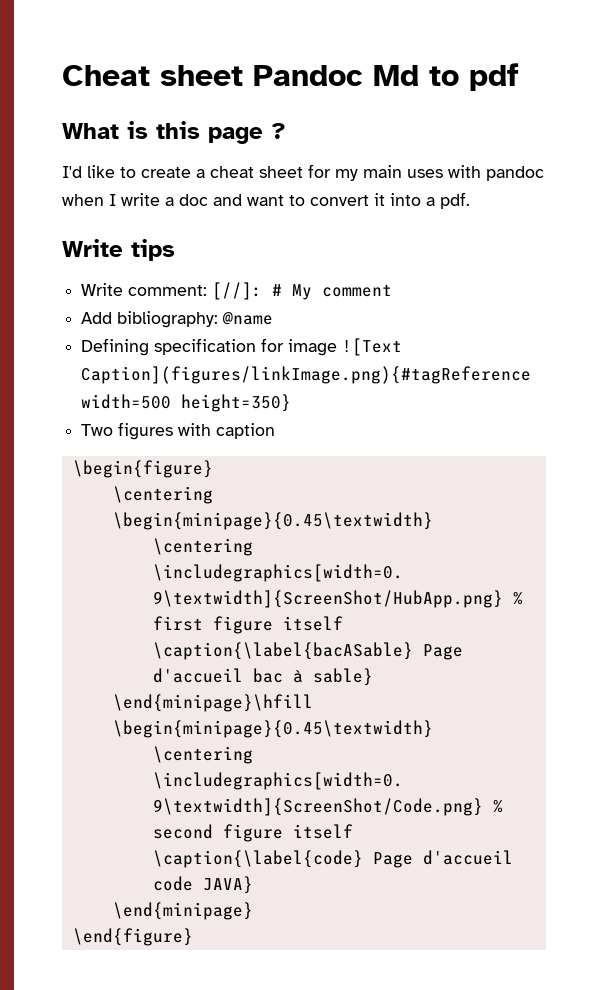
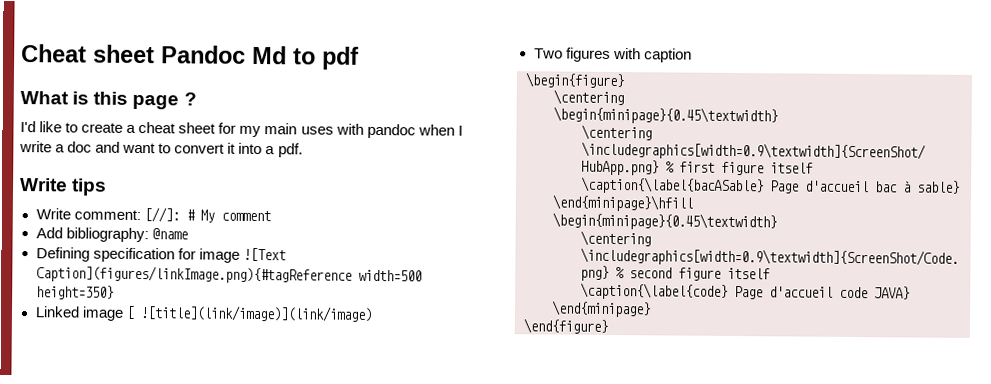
(292, 403) none -> [34,305,373,322] // Linked image [ ![title](link/image)](link/image)

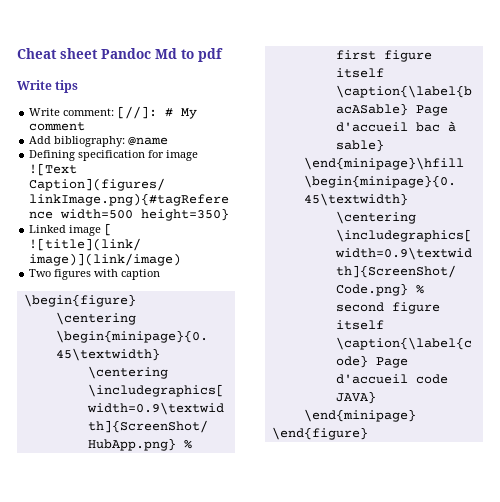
[20,91,197,110] [20,121,463,139] [19,141,303,158] // What is this page ? // I'd like to create a cheat sheet for my main uses with pandoc when I write a doc and want to convert it into a pdf. -> (223, 55) none

